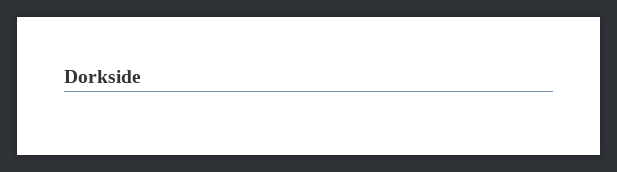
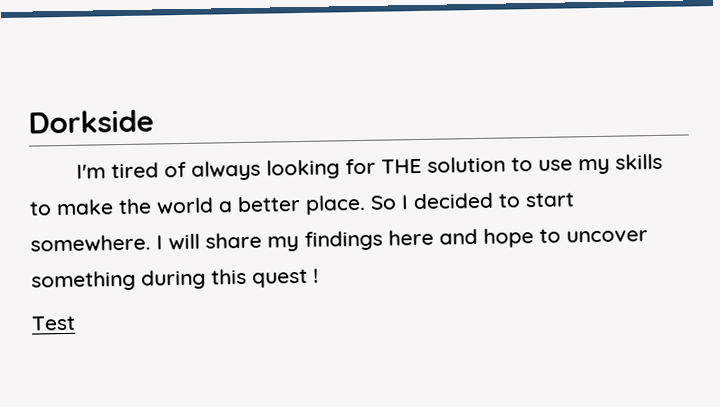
(141, 76) none -> [76,153,664,181] [29,192,575,216] [30,228,648,253] [31,268,319,292] [31,315,76,331] // I'm tired of always looking for THE solution to use my skills to make the world a better place. So I decided to start somewhere. I will share my findings here and hope to uncover something during this quest ! // Test

